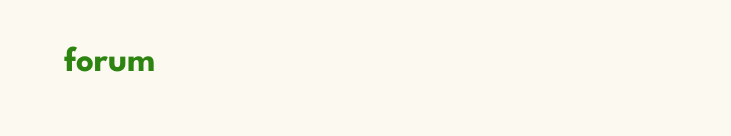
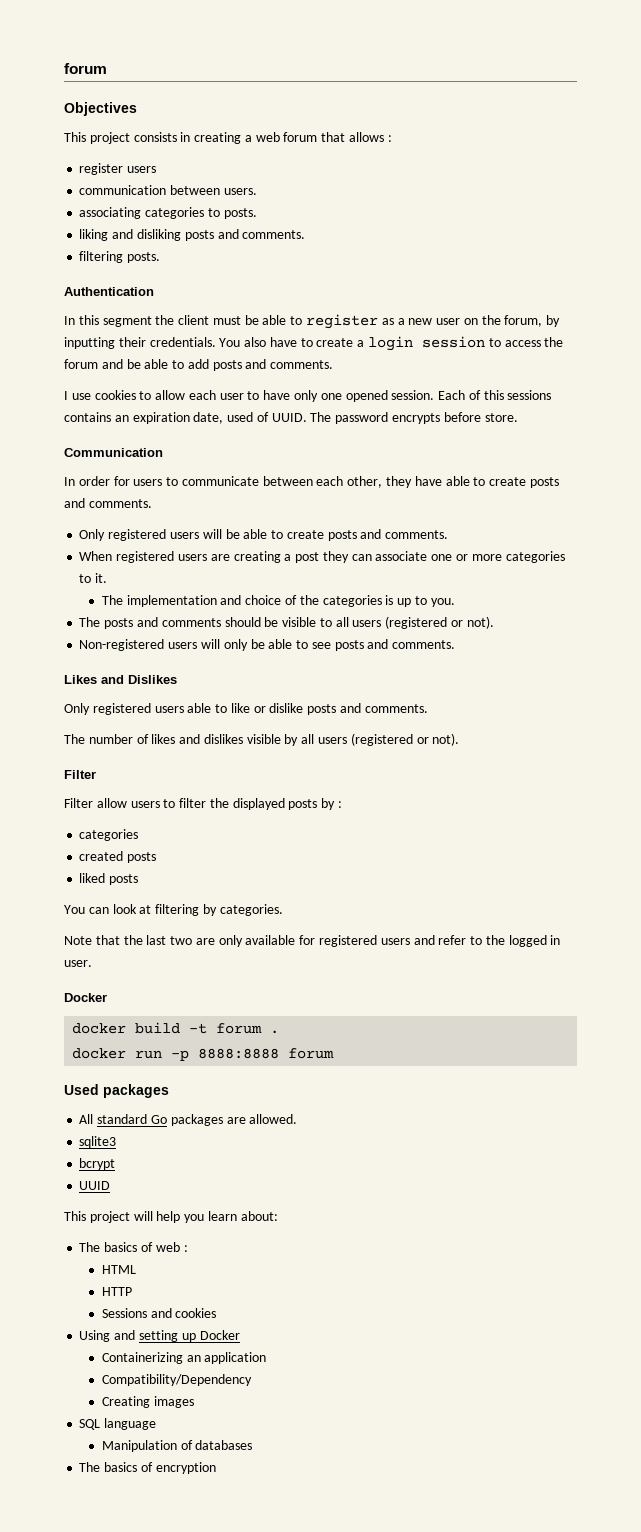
[64,46,155,72] forum -> [64,63,107,74] [64,102,137,116] [64,132,392,144] [79,163,157,175] [79,185,257,195] [79,207,257,219] [79,229,306,241] [79,251,161,263] [64,287,154,296] [64,314,561,329] [64,336,564,351] [64,359,334,371] [64,390,552,402] [64,412,518,424] [64,448,163,457] [64,476,559,488] [64,498,152,508] [79,529,449,541] [79,551,565,563] [79,573,108,583] [101,595,455,607] [79,616,494,629] [79,639,456,651] [64,675,177,684] [64,703,428,715] [64,733,460,746] [64,770,96,779] [64,798,343,810] [79,829,139,841] [79,851,157,863] [79,873,139,885] [64,904,283,916] [64,935,561,947] [64,960,92,967] [64,993,107,1002] [72,1022,280,1034] [72,1048,335,1061] [64,1084,169,1098] [79,1114,298,1126] [79,1136,117,1148] [79,1158,116,1170] [79,1181,111,1190] [64,1211,278,1223] [79,1242,188,1252] [101,1265,136,1274] [101,1287,132,1296] [101,1308,217,1318] [79,1330,240,1342] [101,1352,267,1364] [101,1374,252,1386] [101,1396,194,1408] [79,1418,157,1430] [101,1440,253,1452] [79,1462,216,1474] forum // Objectives // This project consists in creating a web forum that allows : // register users // communication between users. // associating categories to posts. // liking and disliking posts and comments. // filtering posts. // Authentication // In this segment the client must be able to register as a new user on the forum, by inputting their credentials. You also have to create a login session to access the forum and be able to add posts and comments. // I use cookies to allow each user to have only one opened session. Each of this sessions contains an expiration date, used of UUID. The password encrypts before store. // Communication // In order for users to communicate between each other, they have able to create posts and comments. // Only registered users will be able to create posts and comments. // When registered users are creating a post they can associate one or more categories to it. // The implementation and choice of the categories is up to you. // The posts and comments should be visible to all users (registered or not). // Non-registered users will only be able to see posts and comments. // Likes and Dislikes // Only registered users able to like or dislike posts and comments. // The number of likes and dislikes visible by all users (registered or not). // Filter // Filter allow users to filter the displayed posts by : // categories // created posts // liked posts // You can look at filtering by categories. // Note that the last two are only available for registered users and refer to the logged in user. // Docker // docker build -t forum . // docker run -p 8888:8888 forum // Used packages // All standard Go packages are allowed. // sqlite3 // bcrypt // UUID // This project will help you learn about: // The basics of web : // HTML // HTTP // Sessions and cookies // Using and setting up Docker // Containerizing an application // Compatibility/Dependency // Creating images // SQL language // Manipulation of databases // The basics of encryption

